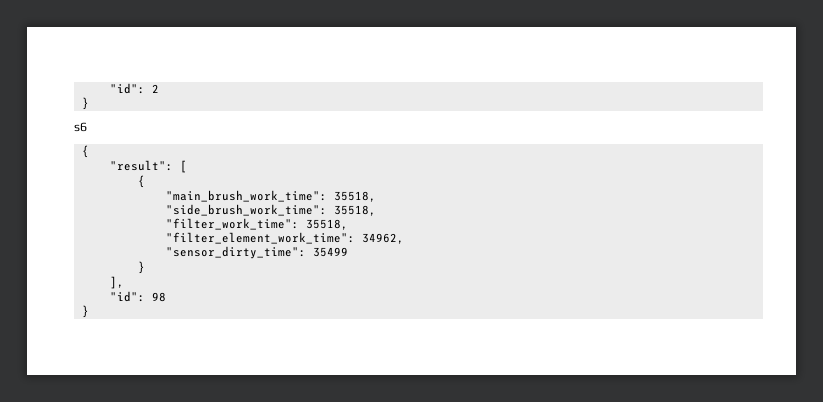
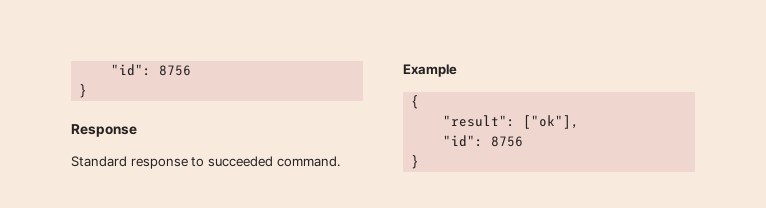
[109,83,159,94] [81,97,89,110] [74,122,87,132] [81,145,89,158] [109,160,187,173] [137,175,145,188] [165,190,376,202] [165,204,376,216] [165,218,348,230] [165,232,404,244] [165,246,348,259] [137,261,145,274] [109,276,124,289] [109,291,166,302] "id": 2 // } // s6 // { // "result": [ // { // "main_brush_work_time": 35518, // "side_brush_work_time": 35518, // "filter_work_time": 35518, // "filter_element_work_time": 34962, // "sensor_dirty_time": 35499 // } // ], // "id": 98 -> [111,64,192,76] [79,84,88,98] [71,124,137,137] [71,156,340,169] [403,64,457,77] [411,95,420,109] [443,115,580,129] [443,135,524,147] "id": 8756 // } // Response // Standard response to succeeded command. // Example // { // "result": ["ok"], // "id": 8756

